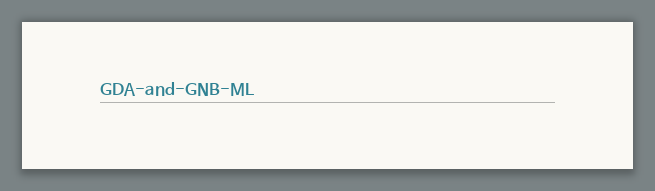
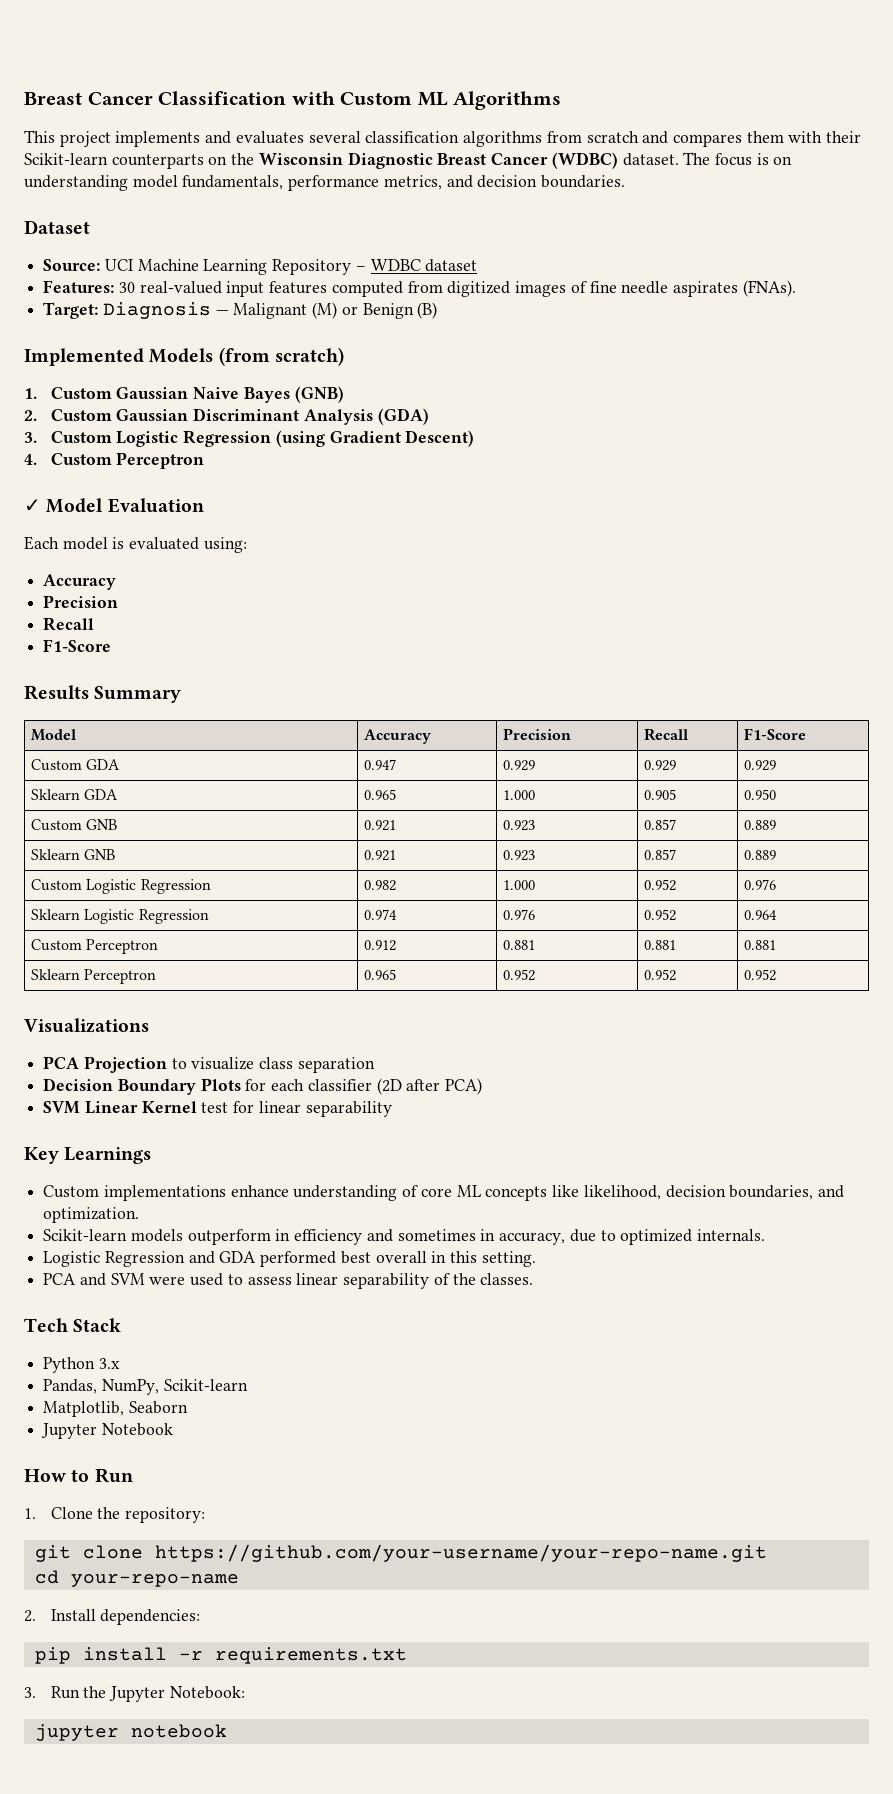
[100,82,254,96] GDA-and-GNB-ML -> [24,91,562,110] [24,130,862,147] [24,152,793,169] [24,175,626,191] [24,220,90,234] [43,259,478,275] [43,280,796,297] [43,302,438,319] [24,347,344,366] [24,386,344,403] [24,408,429,425] [24,430,475,447] [24,452,205,469] [24,498,204,513] [24,536,247,553] [43,574,117,590] [43,595,119,608] [43,617,95,631] [43,639,112,652] [24,685,182,703] [31,729,77,741] [364,729,432,744] [503,728,572,740] [644,728,689,741] [744,728,807,740] [31,759,121,771] [364,759,397,770] [503,760,536,771] [644,760,677,771] [744,760,777,771] [31,789,119,800] [364,789,397,800] [503,790,536,800] [644,789,677,800] [744,789,777,800] [31,819,118,831] [364,820,397,831] [503,820,536,831] [644,819,677,830] [744,820,777,830] [31,849,116,860] [364,850,397,861] [503,850,536,861] [644,849,677,860] [744,850,777,860] [31,879,211,894] [364,880,397,891] [503,880,536,890] [644,879,677,891] [744,879,777,890] [31,909,209,924] [364,909,398,920] [503,909,536,920] [644,909,677,921] [744,910,778,920] [31,939,159,954] [364,940,397,951] [503,940,536,950] [644,940,677,950] [744,940,777,950] [31,969,157,984] [364,969,397,980] [503,969,536,981] [644,969,677,981] [744,969,777,981] [24,1018,149,1033] [43,1056,375,1073] [43,1078,483,1095] [43,1101,392,1117] [24,1147,152,1164] [43,1185,844,1201] [43,1207,140,1223] [43,1229,765,1245] [43,1251,536,1267] [43,1273,534,1289] [24,1318,122,1332] [43,1357,120,1373] [43,1379,248,1395] [43,1401,188,1417] [41,1423,173,1439] [24,1468,133,1483] [24,1507,206,1523] [34,1544,767,1562] [34,1570,239,1587] [24,1609,201,1625] [34,1647,407,1664] [24,1686,245,1702] [34,1724,227,1741] Breast Cancer Classification with Custom ML Algorithms // This project implements and evaluates several classification algorithms from scratch and compares them with their Scikit-learn counterparts on the Wisconsin Diagnostic Breast Cancer (WDBC) dataset. The focus is on understanding model fundamentals, performance metrics, and decision boundaries. // Dataset // Source: UCI Machine Learning Repository – WDBC dataset // Features: 30 real-valued input features computed from digitized images of fine needle aspirates (FNAs). // Target: Diagnosis — Malignant (M) or Benign (B) // Implemented Models (from scratch) // 1. Custom Gaussian Naive Bayes (GNB) // 2. Custom Gaussian Discriminant Analysis (GDA) // 3. Custom Logistic Regression (using Gradient Descent) // 4. Custom Perceptron // ✓ Model Evaluation // Each model is evaluated using: // Accuracy // Precision // Recall // F1-Score // Results Summary // Model | Accuracy | Precision | Recall | F1-Score // Custom GDA | 0.947 | 0.929 | 0.929 | 0.929 // Sklearn GDA | 0.965 | 1.000 | 0.905 | 0.950 // Custom GNB | 0.921 | 0.923 | 0.857 | 0.889 // Sklearn GNB | 0.921 | 0.923 | 0.857 | 0.889 // Custom Logistic Regression | 0.982 | 1.000 | 0.952 | 0.976 // Sklearn Logistic Regression | 0.974 | 0.976 | 0.952 | 0.964 // Custom Perceptron | 0.912 | 0.881 | 0.881 | 0.881 // Sklearn Perceptron | 0.965 | 0.952 | 0.952 | 0.952 // Visualizations // PCA Projection to visualize class separation // Decision Boundary Plots for each classifier (2D after PCA) // SVM Linear Kernel test for linear separability // Key Learnings // Custom implementations enhance understanding of core ML concepts like likelihood, decision boundaries, and optimization. // Scikit-learn models outperform in efficiency and sometimes in accuracy, due to optimized internals. // Logistic Regression and GDA performed best overall in this setting. // PCA and SVM were used to assess linear separability of the classes. // Tech Stack // Python 3.x // Pandas, NumPy, Scikit-learn // Matplotlib, Seaborn // Jupyter Notebook // How to Run // 1. Clone the repository: // git clone https://github.com/your-username/your-repo-name.git // cd your-repo-name // 2. Install dependencies: // pip install -r requirements.txt // 3. Run the Jupyter Notebook: // jupyter notebook

